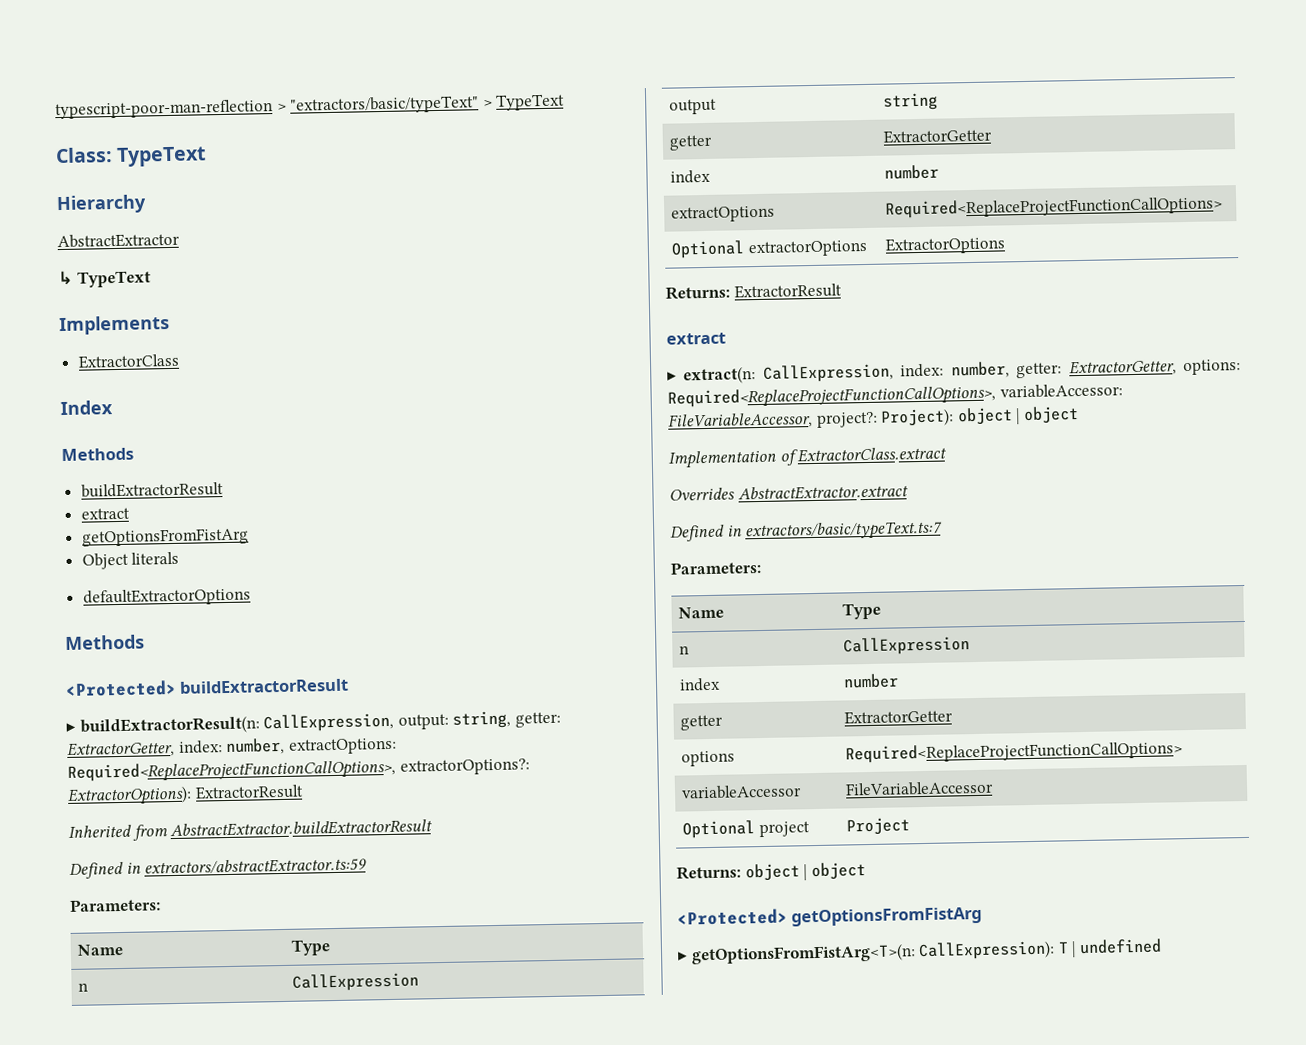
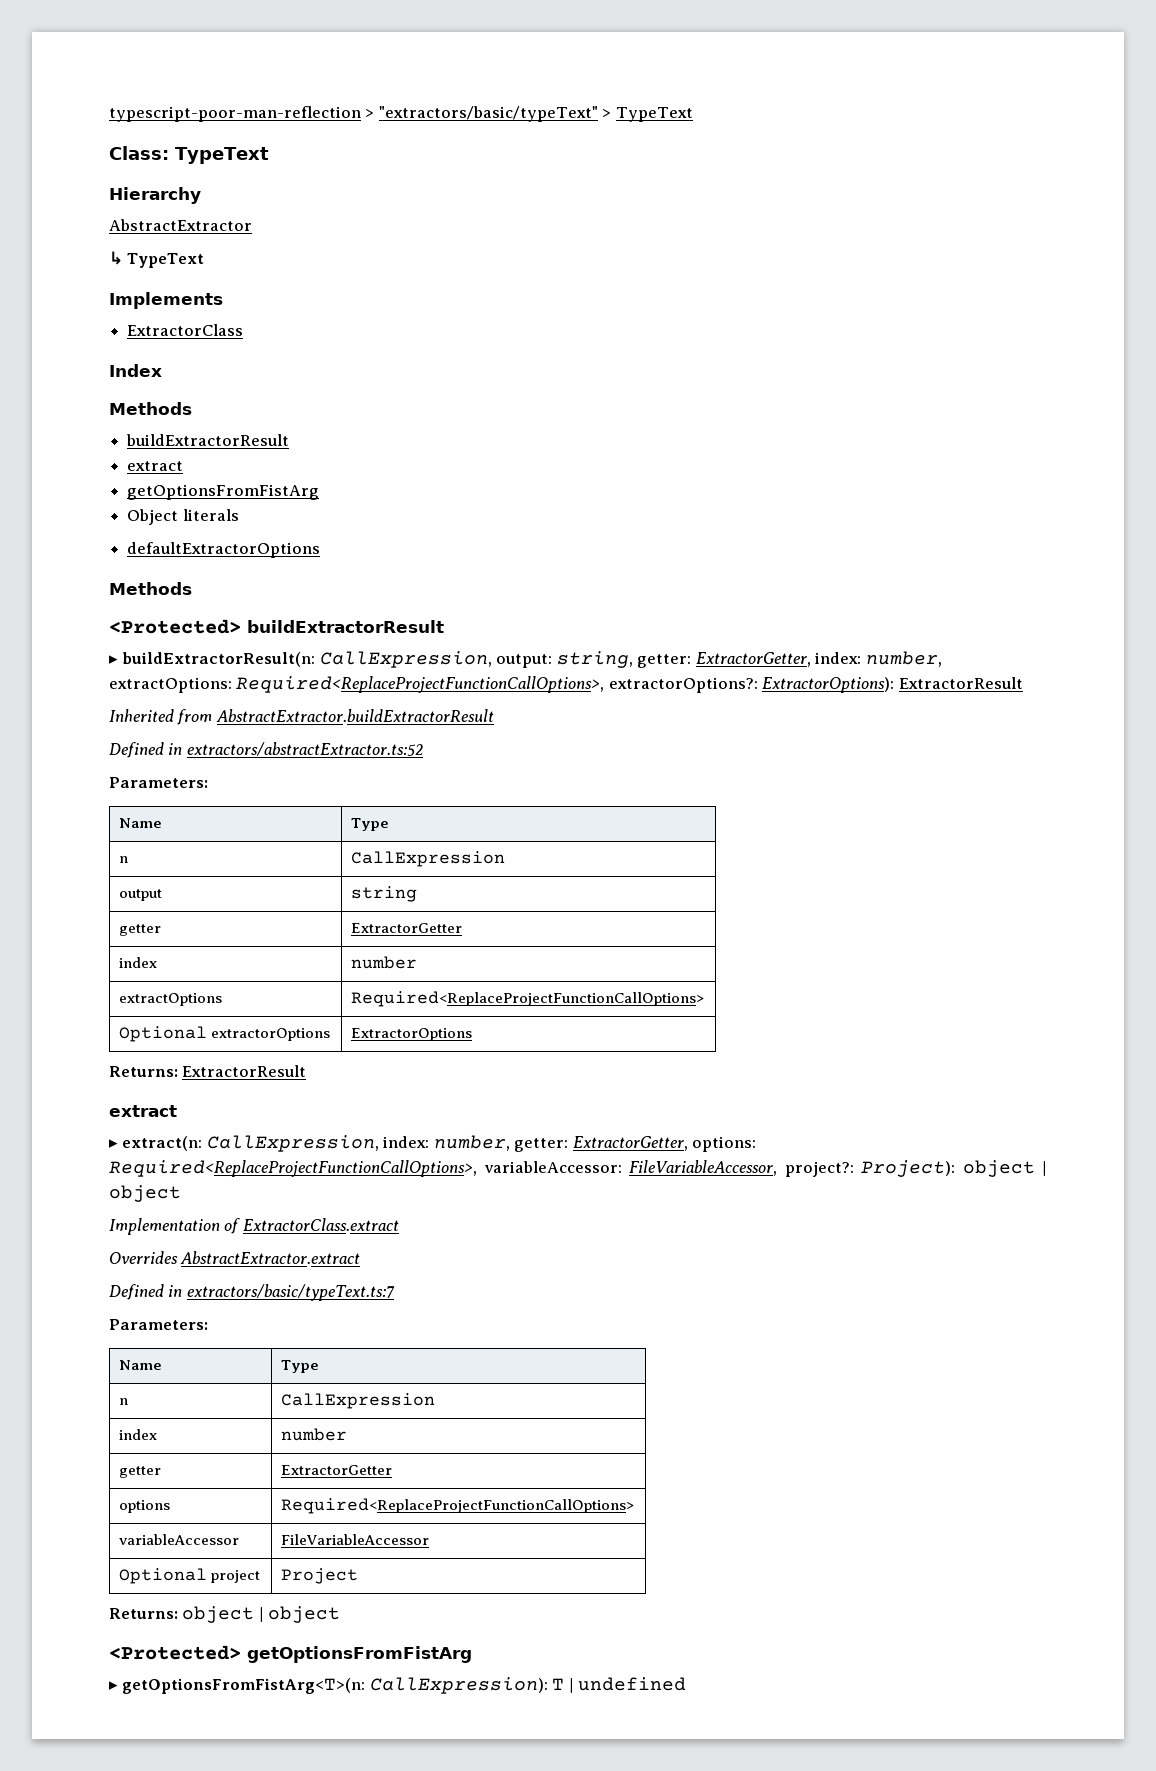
[144,857,368,875] extractors/abstractExtractor.ts:59 -> [186,742,423,756] extractors/abstractExtractor.ts:52

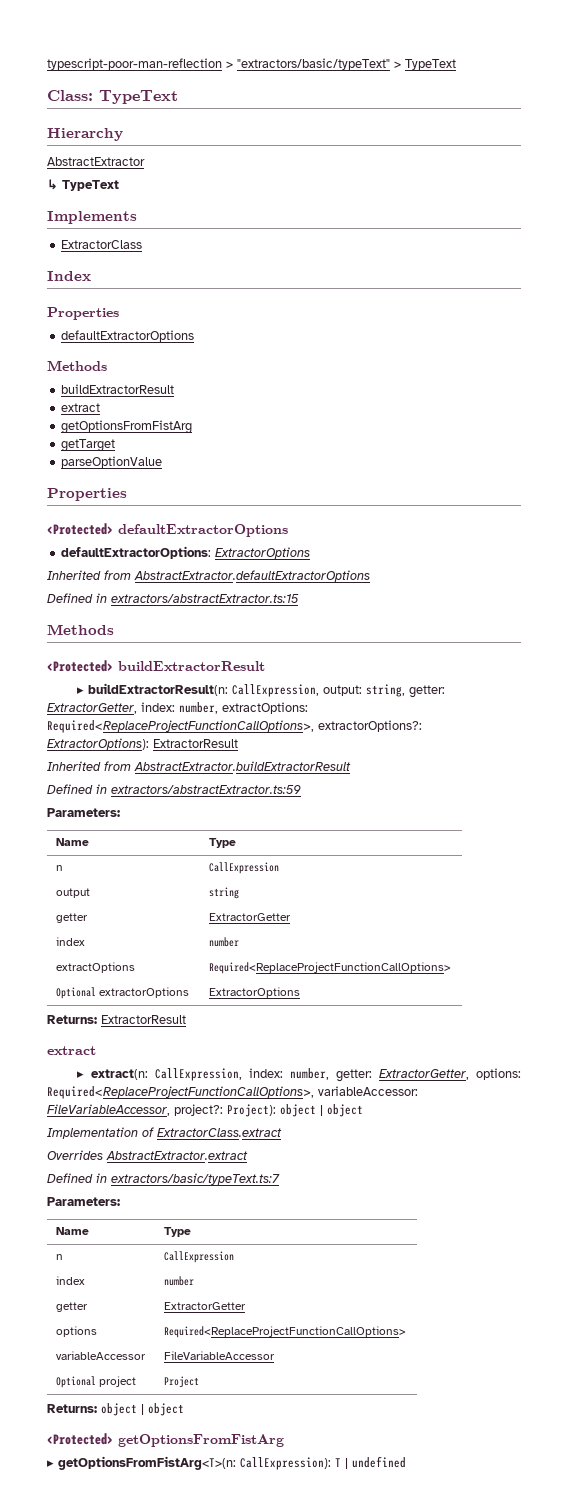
(162, 370) none -> [47,307,119,320] [61,330,195,342] // Properties // defaultExtractorOptions
[127,509,239,525] [127,542,321,558] Object literals // defaultExtractorOptions -> [61,439,116,452] [61,456,163,468] [47,488,127,501] [47,523,288,537] [61,546,311,559] [47,570,370,582] [47,593,299,603] getTarget // parseOptionValue // Properties // <Protected> defaultExtractorOptions // defaultExtractorOptions: ExtractorOptions // Inherited from AbstractExtractor.defaultExtractorOptions // Defined in extractors/abstractExtractor.ts:15
[186,742,423,756] extractors/abstractExtractor.ts:52 -> [111,785,301,794] extractors/abstractExtractor.ts:59

